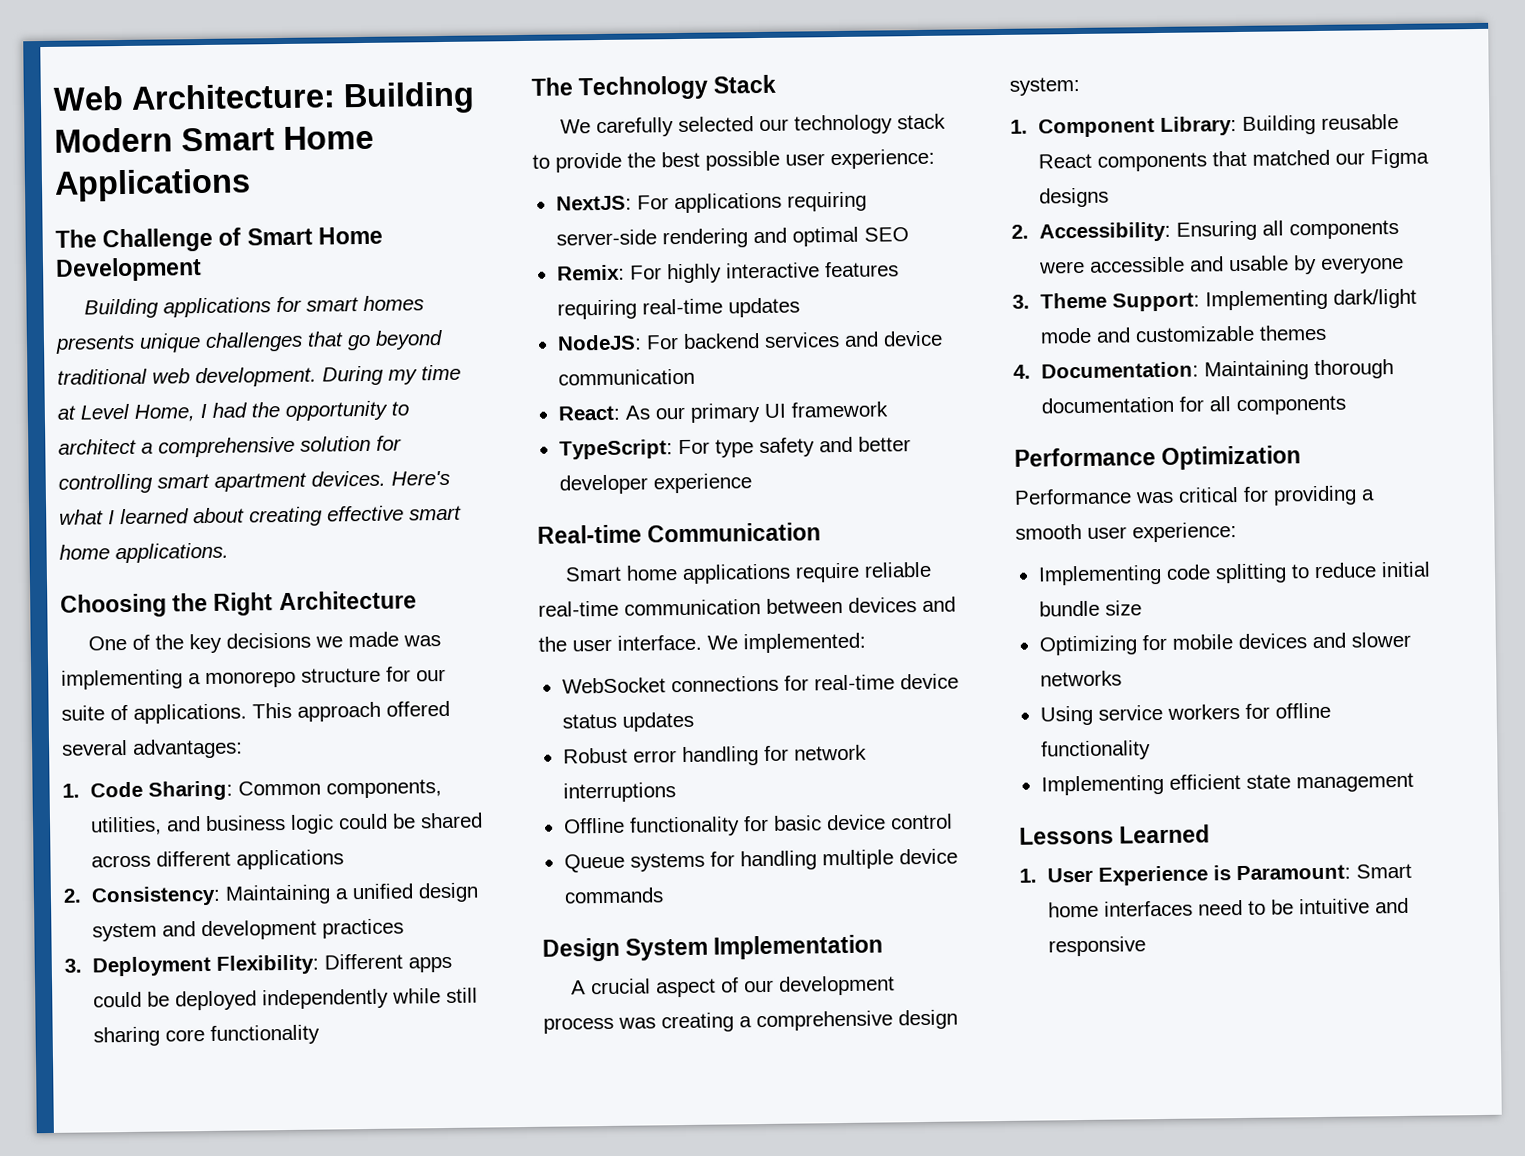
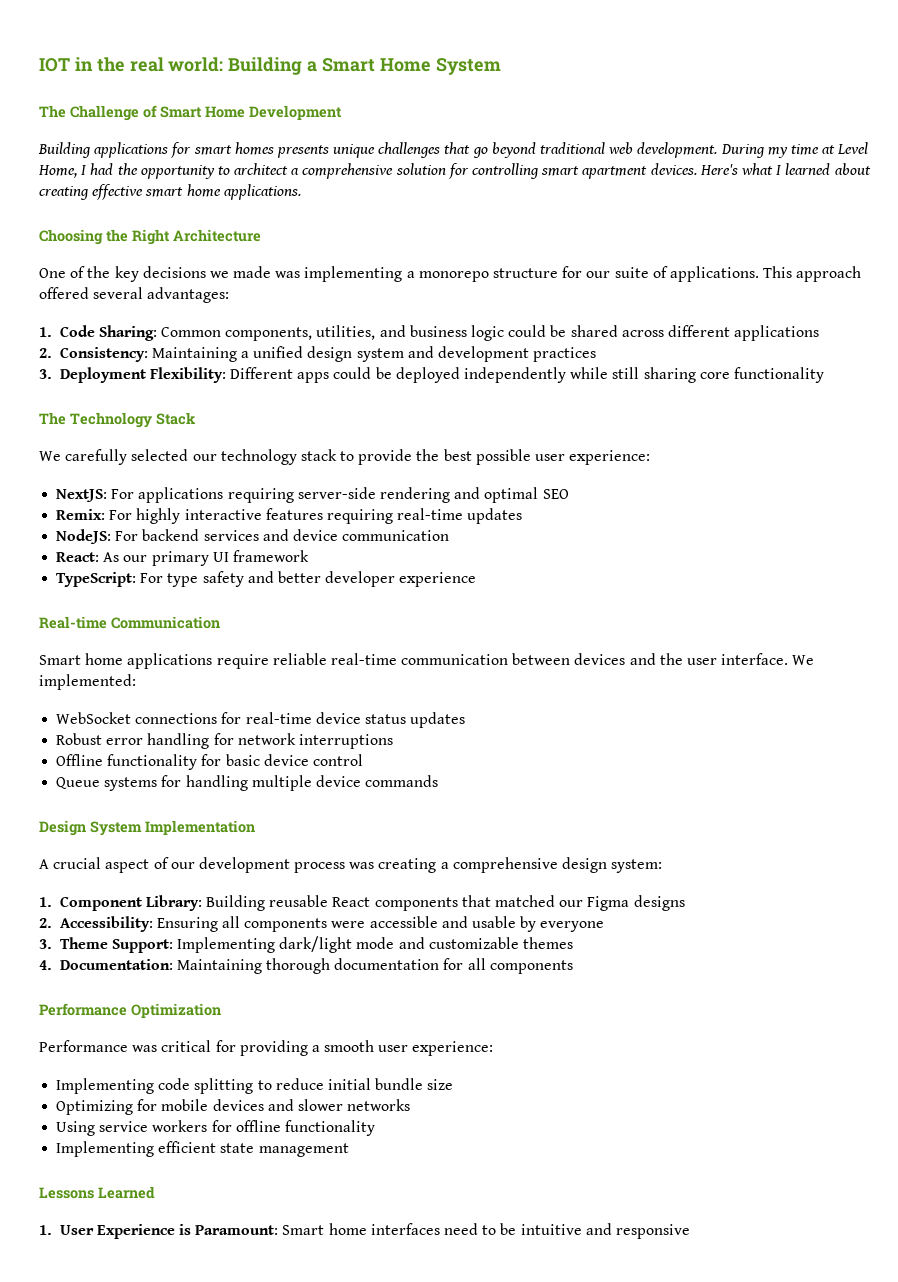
[53,81,475,115] [54,125,374,153] [54,168,251,202] Web Architecture: Building Modern Smart Home Applications -> [39,57,501,75] IOT in the real world: Building a Smart Home System

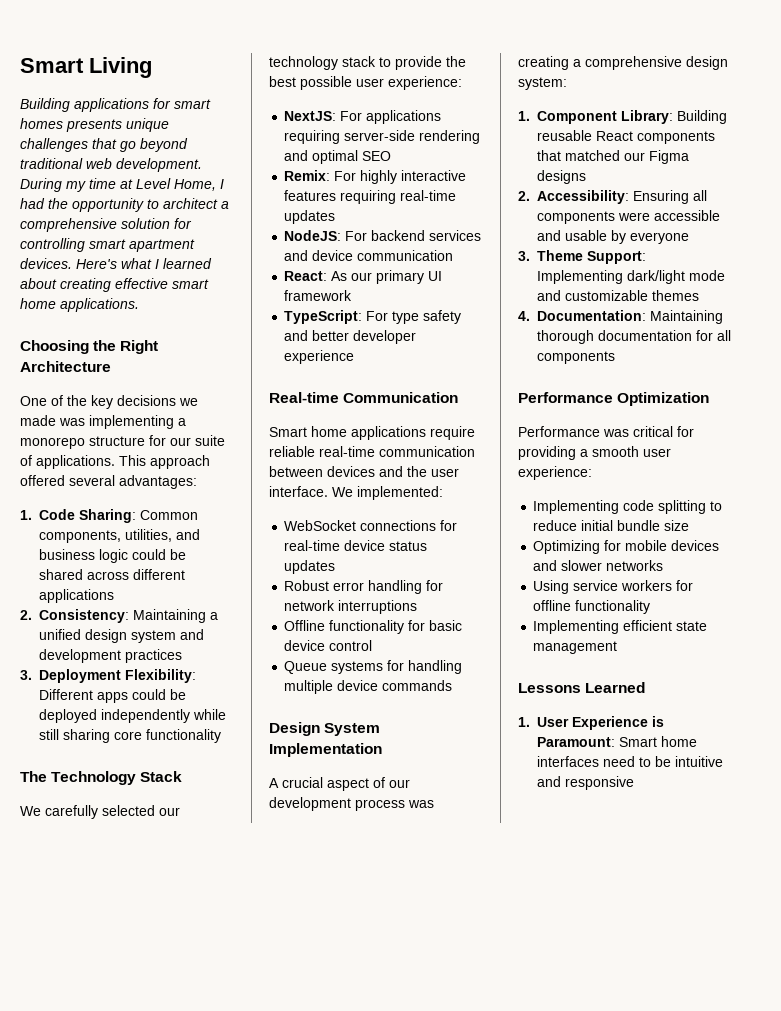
[39,57,501,75] [39,105,342,121] IOT in the real world: Building a Smart Home System // The Challenge of Smart Home Development -> [20,57,152,78] Smart Living

